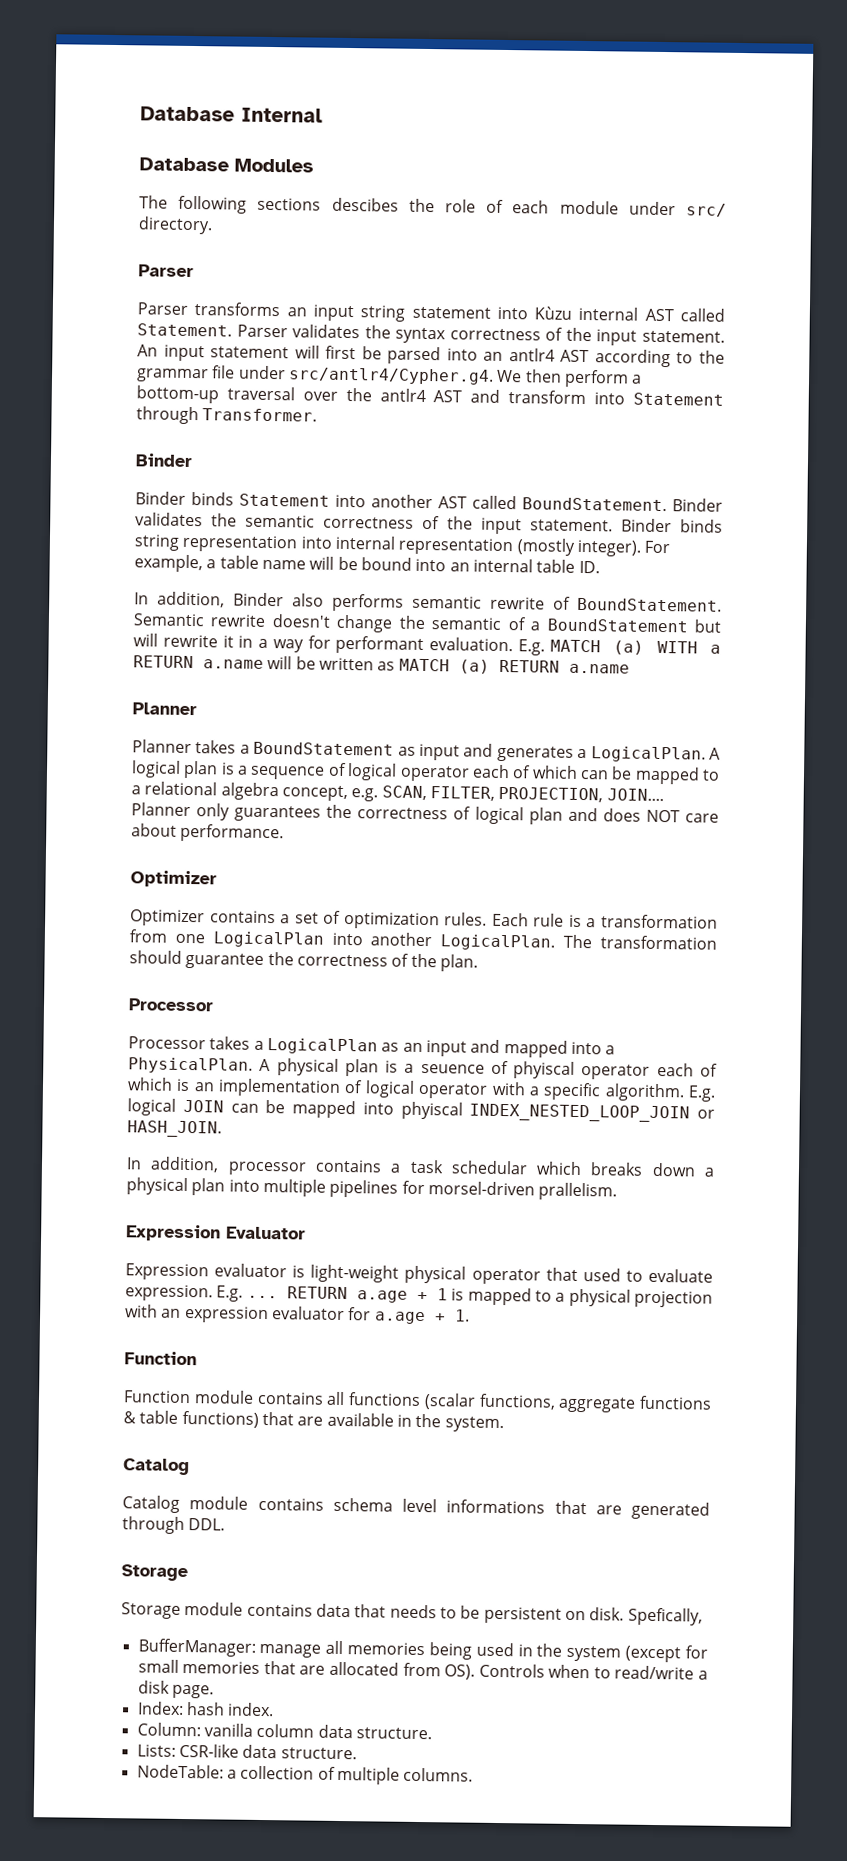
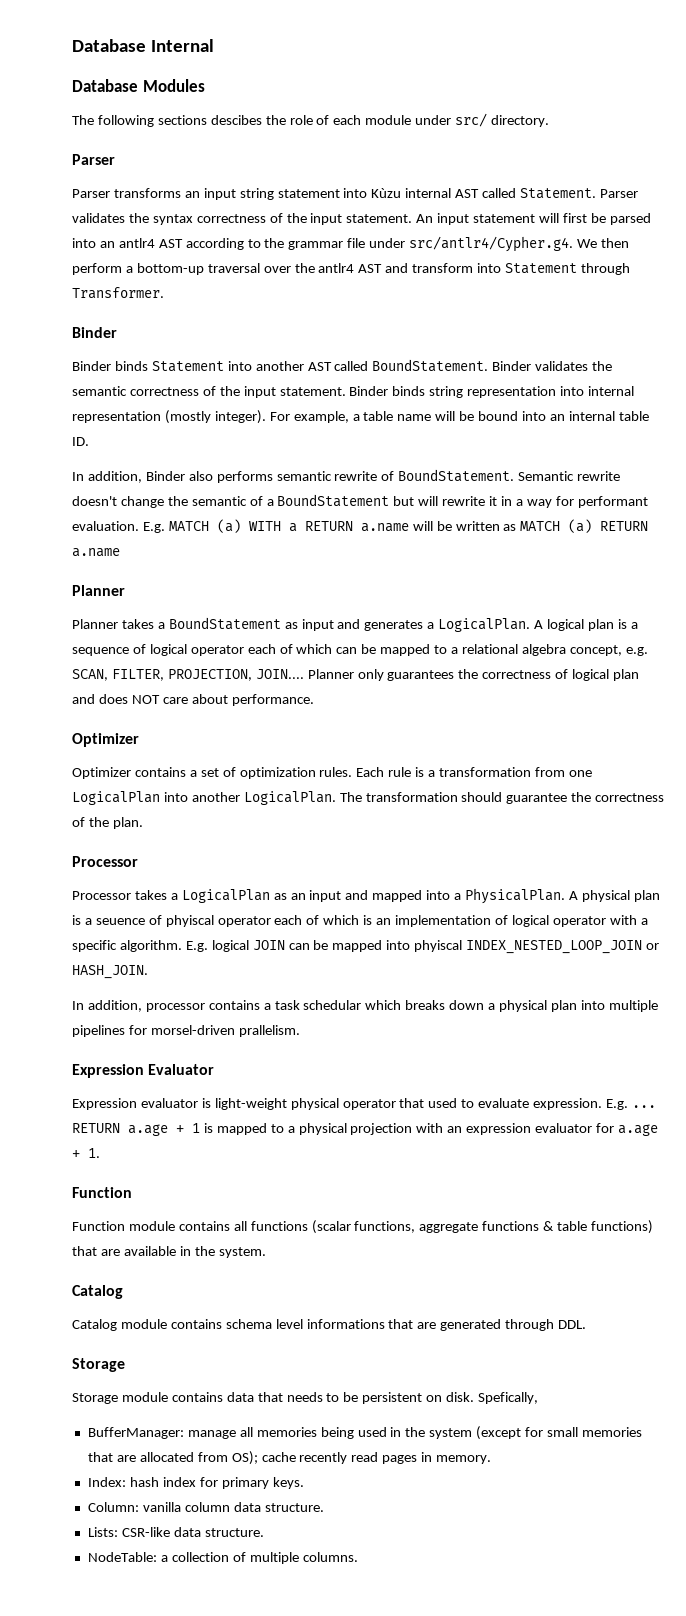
[444,1663,708,1680] [137,1680,214,1699] [136,1701,275,1717] OS). Controls when to read/write a disk page. // Index: hash index. -> [231,1451,492,1465] [87,1477,304,1489] OS); cache recently read pages in memory. // Index: hash index for primary keys.

